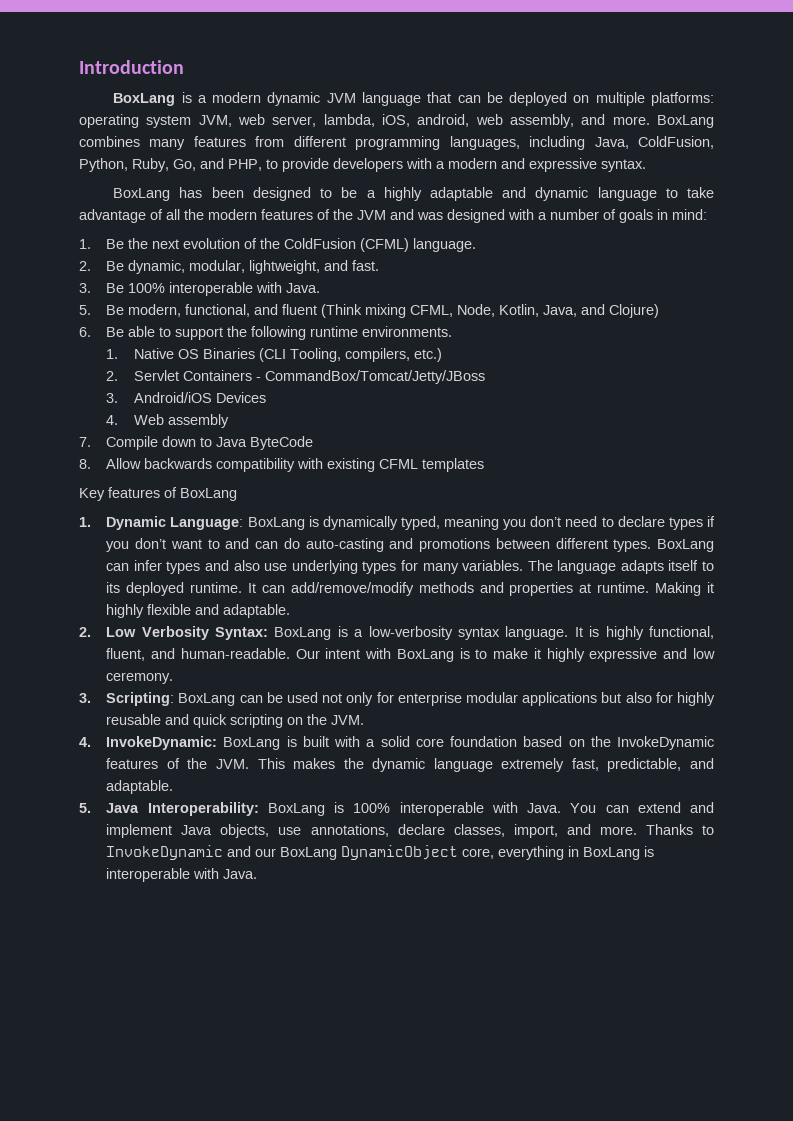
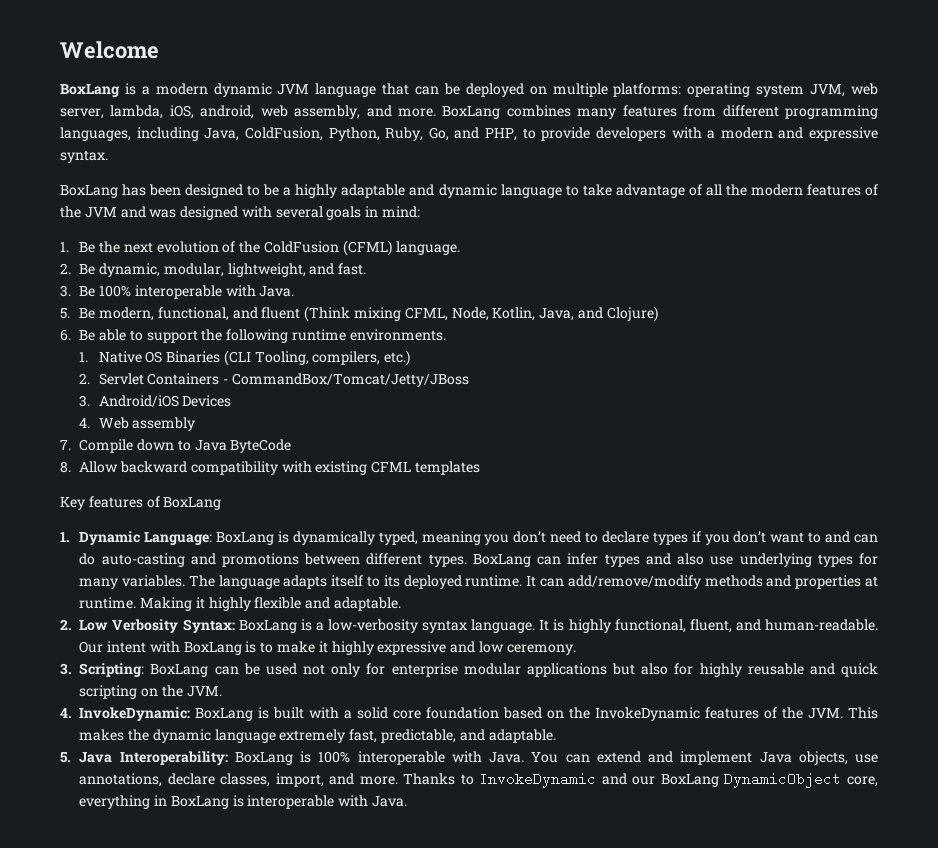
[79,60,184,74] Introduction -> [60,41,159,59] Welcome
[538,209,616,220] a number of -> [275,206,323,218] several
[144,458,213,469] backwards -> [120,461,188,473] backward

